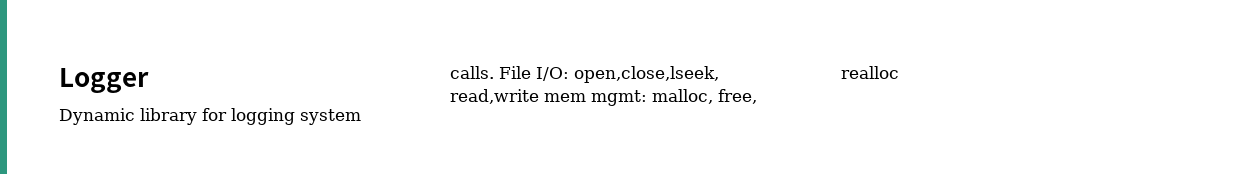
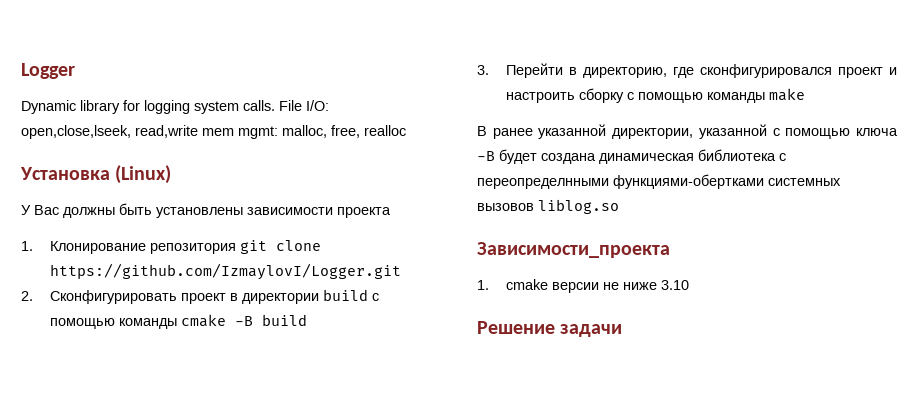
(899, 72) none -> [20,165,172,184] [21,203,391,218] [21,240,321,254] [49,263,401,280] [21,289,379,304] [49,314,307,329] [477,63,897,78] [505,88,805,103] [477,124,898,139] [477,149,786,164] [477,174,841,189] [477,199,619,214] [477,242,670,258] [477,279,689,293] [477,321,623,337] // Установка (Linux) // У Вас должны быть установлены зависимости проекта // 1. Клонирование репозитория git clone https://github.com/IzmaylovI/Logger.git // 2. Сконфигурировать проект в директории build с помощью команды cmake -B build // 3. Перейти в директорию, где сконфигурировался проект и настроить сборку с помощью команды make // В ранее указанной директории, указанной с помощью ключа -B будет создана динамическая библиотека с переопределнными функциями-обертками системных вызовов liblog.so // Зависимости_проекта // 1. cmake версии не ниже 3.10 // Решение задачи

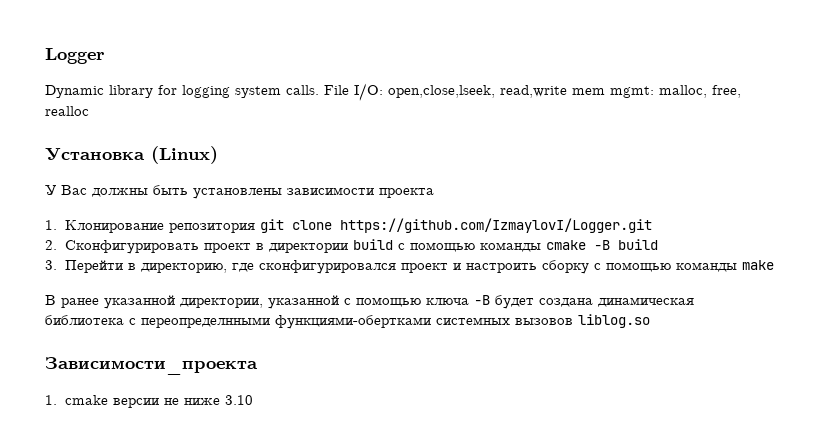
[477,321,623,337] // Решение задачи -> (253, 400) none

